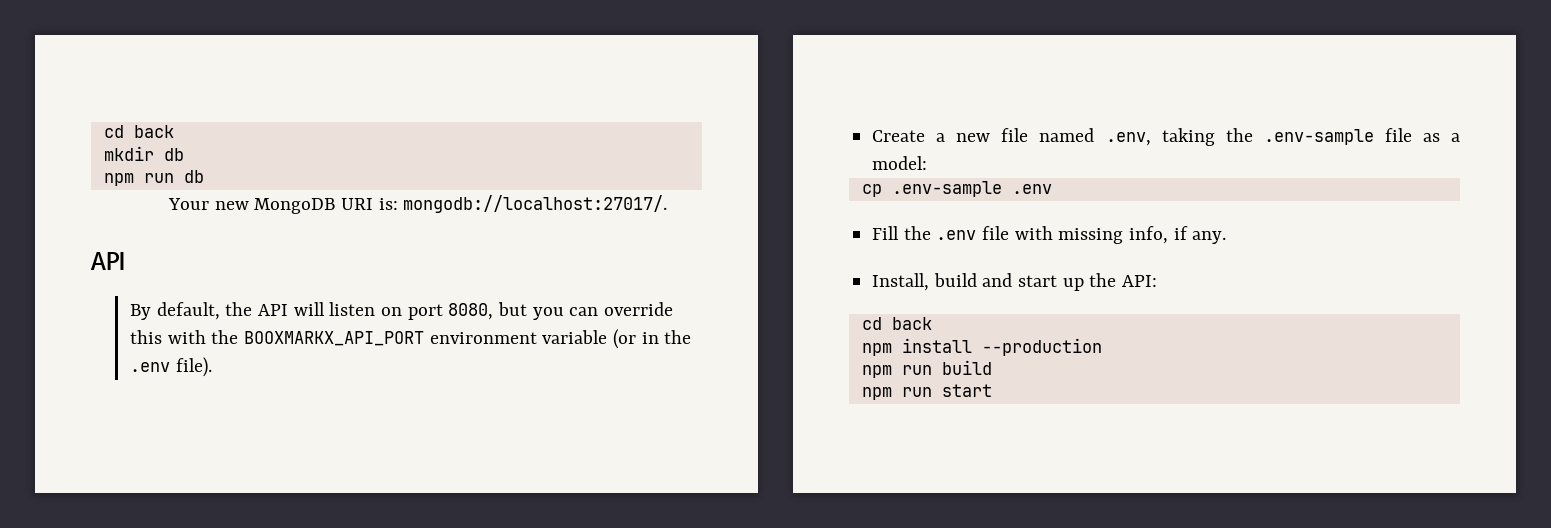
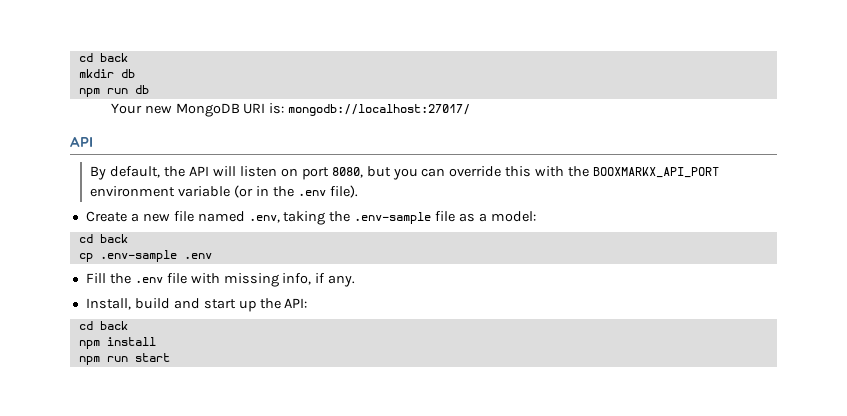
[403,195,668,213] mongodb://localhost:27017/. -> [288,104,471,116] mongodb://localhost:27017/
(928, 163) none -> [78,234,128,243] // cd back
[981,338,1102,356] [861,360,992,378] --production // npm run build -> (156, 341) none

